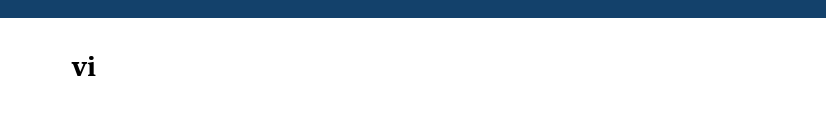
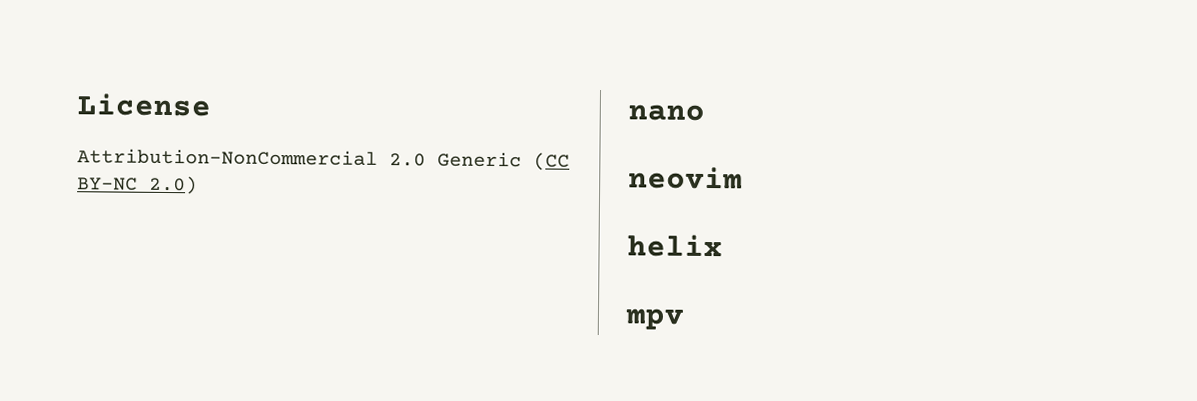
[71,56,96,76] vi -> [77,93,211,117] [77,148,570,171] [77,175,198,195] [628,104,705,121] [628,166,743,190] [627,234,723,258] [625,308,685,330] License // Attribution-NonCommercial 2.0 Generic (CC BY-NC 2.0) // nano // neovim // helix // mpv

